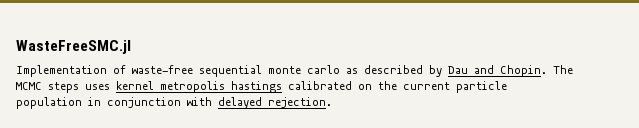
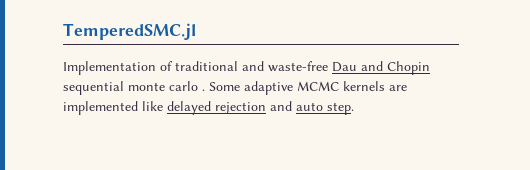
[16,40,131,54] WasteFreeSMC.jl -> [63,23,196,40] TemperedSMC.jl
[132,65,573,77] [16,81,507,93] [16,97,332,109] waste-free sequential monte carlo as described by Dau and Chopin. The MCMC steps uses kernel metropolis hastings calibrated on the current particle population in conjunction with delayed rejection. -> [175,61,430,75] [63,81,407,95] [63,101,354,115] traditional and waste-free Dau and Chopin sequential monte carlo . Some adaptive MCMC kernels are implemented like delayed rejection and auto step.

